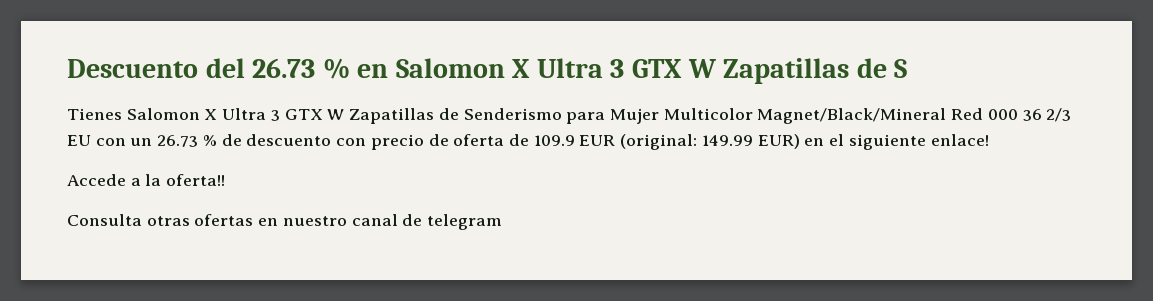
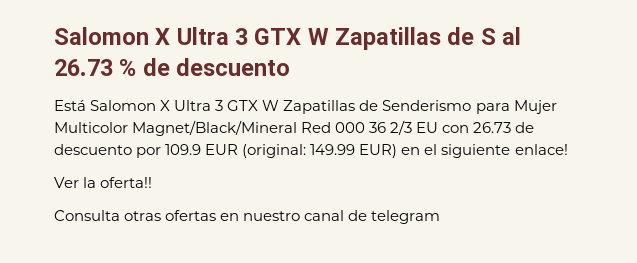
[67,58,389,79] Descuento del 26.73 % en -> (54, 36) none
[67,108,122,120] // Tienes -> [502,27,522,45] [54,58,291,76] [54,100,86,111] al 26.73 % de descuento // Está
[130,134,529,150] un 26.73 % de descuento con precio de oferta de -> [473,122,535,133] [54,144,162,158] 26.73 de descuento por
[67,174,141,186] Accede a -> [54,177,79,188] Ver

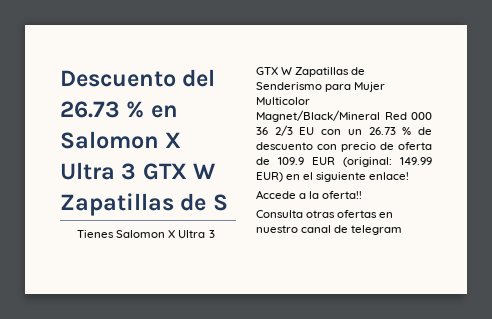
(54, 36) none -> [60,69,216,87] [60,101,178,118] Descuento del 26.73 % en
[502,27,522,45] [54,58,291,76] [54,100,86,111] al 26.73 % de descuento // Está -> [77,230,115,238] // Tienes
[473,122,535,133] [54,144,162,158] 26.73 de descuento por -> [347,127,432,135] [256,142,432,152] [256,157,270,165] un 26.73 % de descuento con precio de oferta de
[54,177,79,188] Ver -> [256,190,307,199] Accede a

